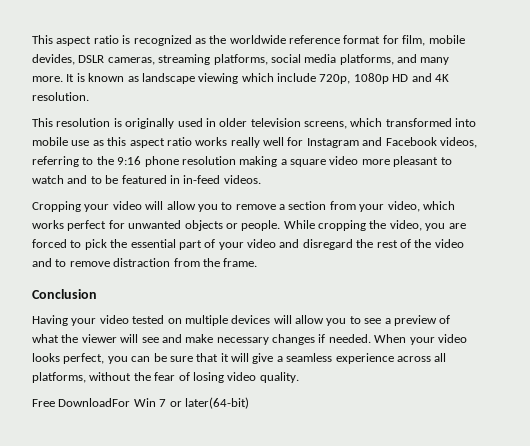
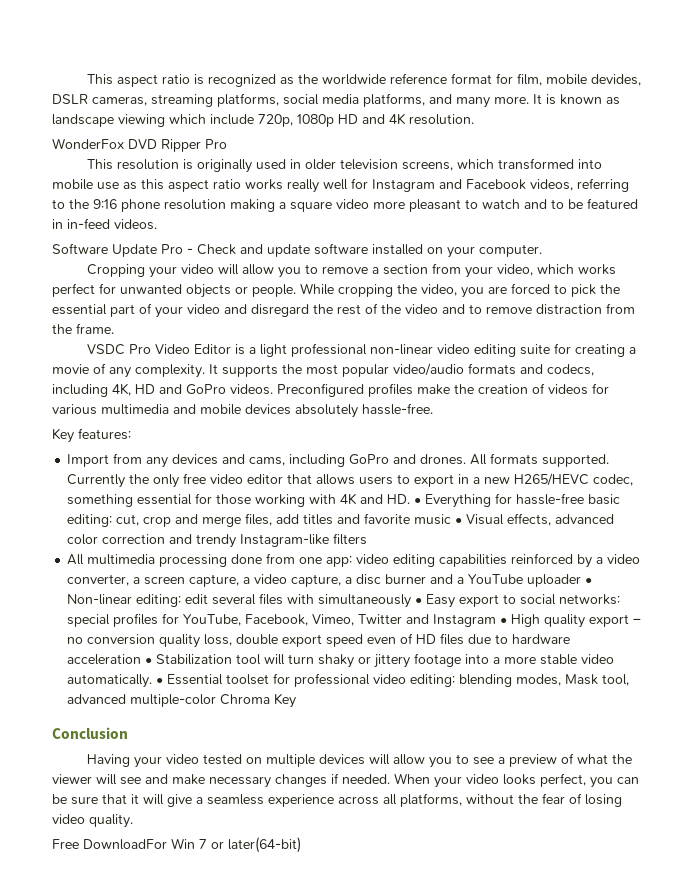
(89, 96) none -> [52,138,227,152] // WonderFox DVD Ripper Pro
(261, 179) none -> [52,243,542,258] // Software Update Pro - Check and update software installed on your computer.
(258, 262) none -> [87,343,637,357] [52,363,594,378] [52,383,609,397] [52,403,433,418] [52,428,131,443] [67,453,610,468] [67,473,634,488] [67,493,621,508] [67,513,615,527] [67,533,368,548] [67,553,641,568] [67,574,593,587] [67,593,621,608] [67,613,642,628] [67,633,571,648] [67,653,615,668] [67,673,630,688] [67,693,297,708] // VSDC Pro Video Editor is a light professional non-linear video editing suite for creating a movie of any complexity. It supports the most popular video/audio formats and codecs, including 4K, HD and GoPro videos. Preconfigured profiles make the creation of videos for various multimedia and mobile devices absolutely hassle-free. // Key features: // Import from any devices and cams, including GoPro and drones. All formats supported. Сurrently the only free video editor that allows users to export in a new H265/HEVC codec, something essential for those working with 4K and HD. • Everything for hassle-free basic editing: cut, crop and merge files, add titles and favorite music • Visual effects, advanced color correction and trendy Instagram-like filters // All multimedia processing done from one app: video editing capabilities reinforced by a video converter, a screen capture, a video capture, a disc burner and a YouTube uploader • Non-linear editing: edit several files with simultaneously • Easy export to social networks: special profiles for YouTube, Facebook, Vimeo, Twitter and Instagram • High quality export – no conversion quality loss, double export speed even of HD files due to hardware acceleration • Stabilization tool will turn shaky or jittery footage into a more stable video automatically. • Essential toolset for professional video editing: blending modes, Mask tool, advanced multiple-color Chroma Key

